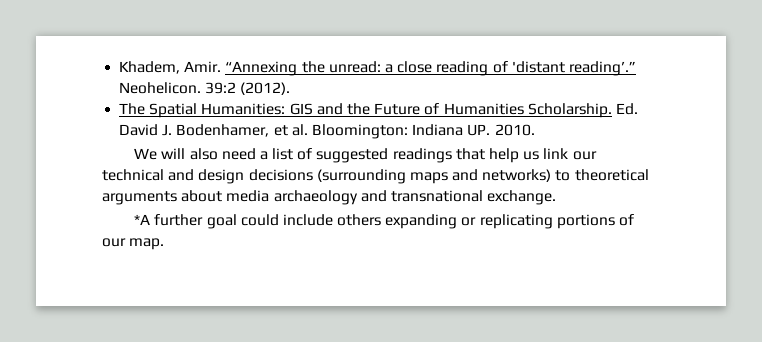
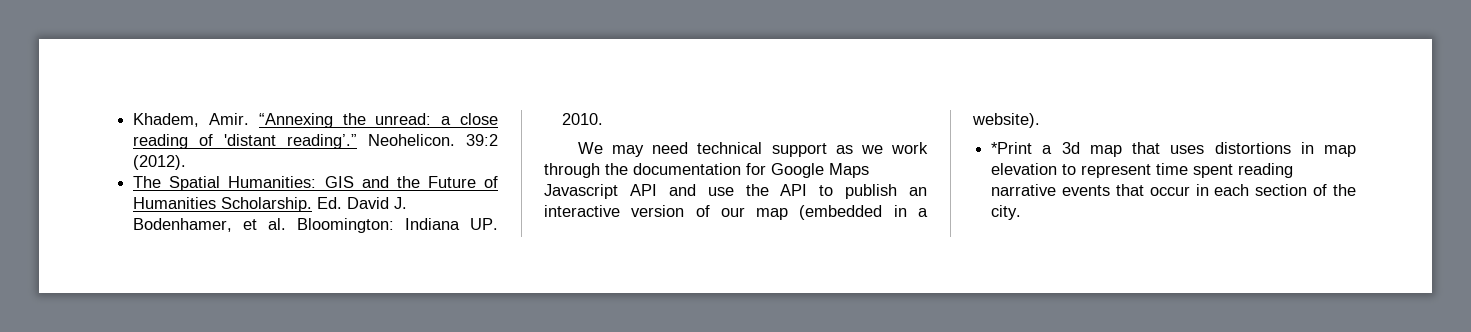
[161,148,597,163] [102,169,649,184] [102,190,557,205] [134,214,635,229] [102,238,165,250] will also need a list of suggested readings that help us link our technical and design decisions (surrounding maps and networks) to theoretical arguments about media archaeology and transnational exchange. // *A further goal could include others expanding or replicating portions of our map. -> [612,142,928,157] [544,163,869,178] [544,184,927,199] [544,205,928,220] [972,113,1040,128] [991,142,1356,157] [991,163,1294,178] [991,184,1356,196] [991,205,1022,220] may need technical support as we work through the documentation for Google Maps Javascript API and use the API to publish an interactive version of our map (embedded in a website). // *Print a 3d map that uses distortions in map elevation to represent time spent reading narrative events that occur in each section of the city.

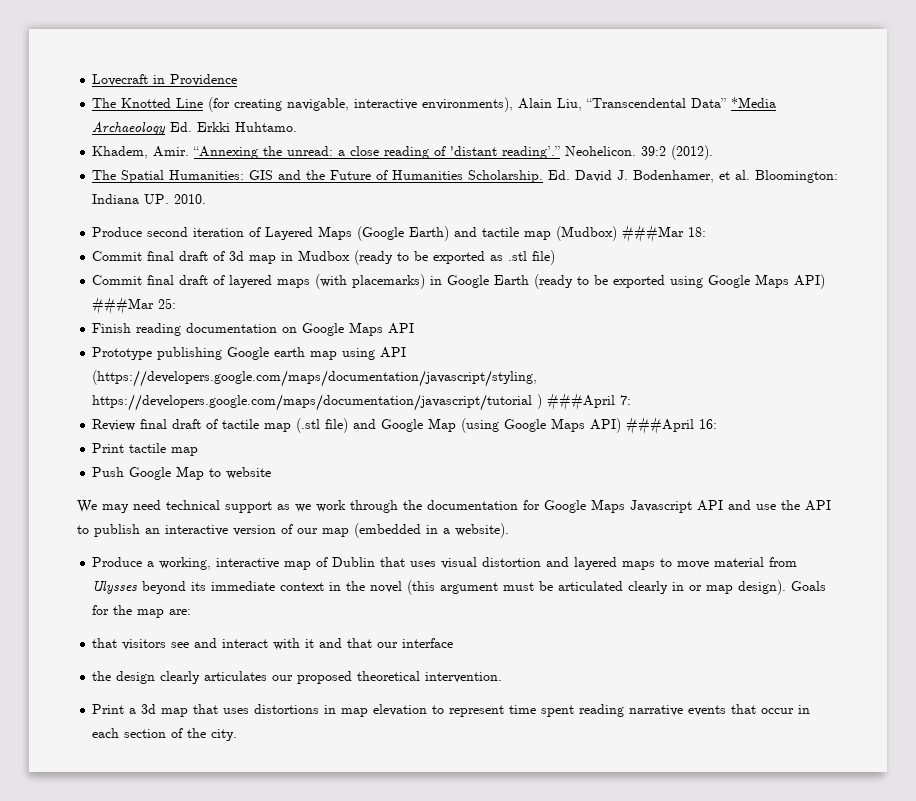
(133, 120) none -> [92,74,238,86] [92,97,777,112] [92,122,298,135] Lovecraft in Providence // The Knotted Line (for creating navigable, interactive environments), Alain Liu, “Transcendental Data” *Media Archaeology Ed. Erkki Huhtamo. //
(604, 119) none -> [92,225,707,243] [92,250,556,265] [92,274,826,289] [92,297,177,315] [92,322,415,336] [92,347,407,360] [92,370,538,387] [92,393,632,411] [92,417,718,435] [92,443,199,456] [92,466,272,480] // Produce second iteration of Layered Maps (Google Earth) and tactile map (Mudbox) ###Mar 18: // Commit final draft of 3d map in Mudbox (ready to be exported as .stl file) // Commit final draft of layered maps (with placemarks) in Google Earth (ready to be exported using Google Maps API) ###Mar 25: // Finish reading documentation on Google Maps API // Prototype publishing Google earth map using API (https://developers.google.com/maps/documentation/javascript/styling, https://developers.google.com/maps/documentation/javascript/tutorial ) ###April 7: // Review final draft of tactile map (.stl file) and Google Map (using Google Maps API) ###April 16: // Print tactile map // Push Google Map to website
[991,142,1033,154] *Print -> [92,557,798,570] [92,580,827,595] [92,605,192,618] [92,638,454,650] [92,671,503,684] [92,704,125,714] Produce a working, interactive map of Dublin that uses visual distortion and layered maps to move material from Ulysses beyond its immediate context in the novel (this argument must be articulated clearly in or map design). Goals for the map are: // that visitors see and interact with it and that our interface // the design clearly articulates our proposed theoretical intervention. // Print

